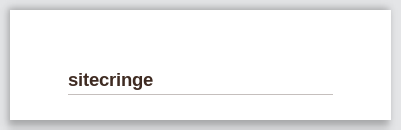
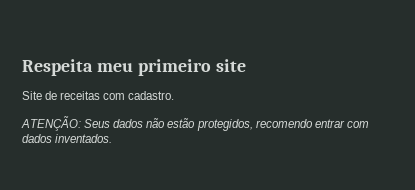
[68,73,153,90] sitecringe -> [22,59,246,76] [22,91,175,100] [21,116,369,131] [22,134,113,143] Respeita meu primeiro site // Site de receitas com cadastro. // ATENÇÃO: Seus dados não estão protegidos, recomendo entrar com dados inventados.

